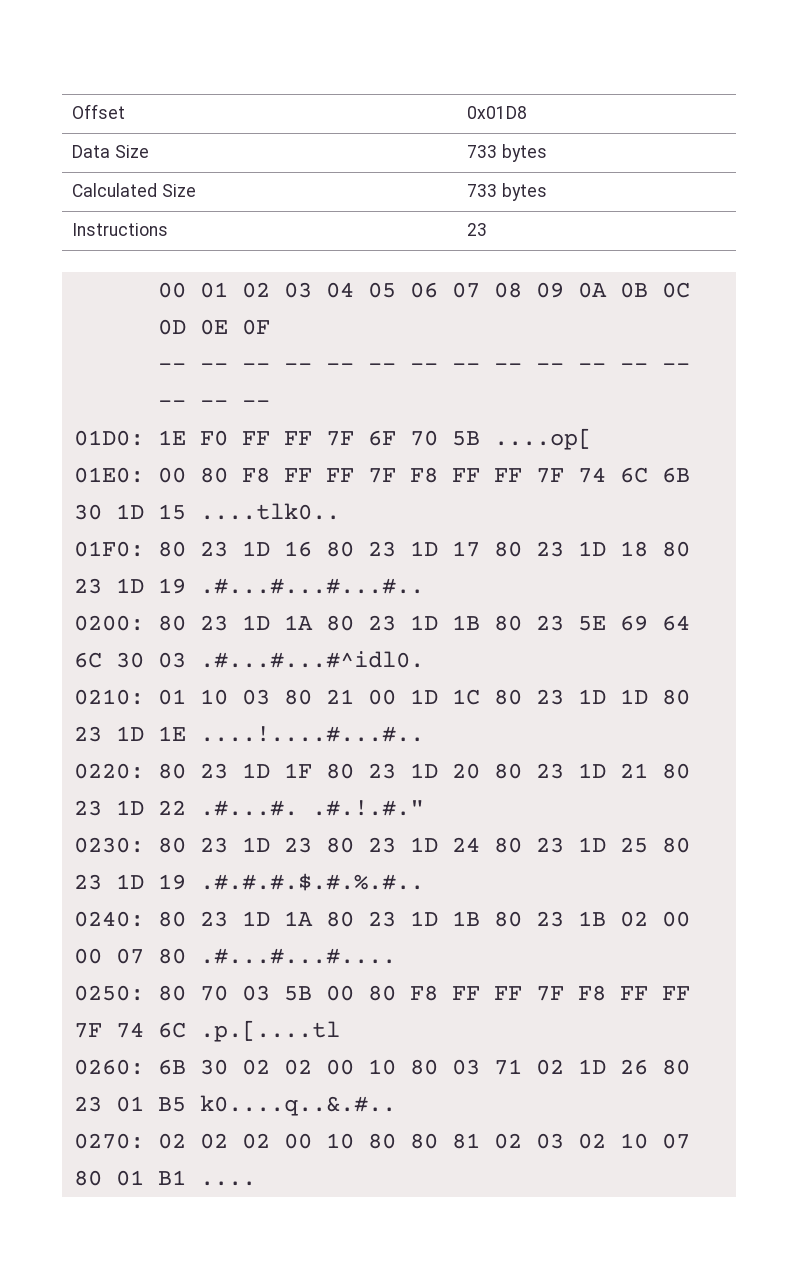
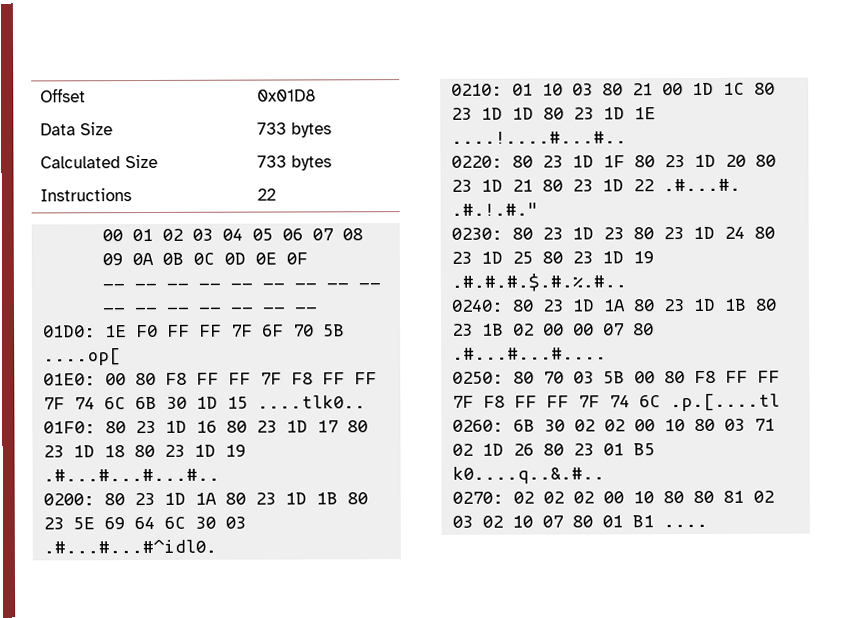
[467,223,488,236] 23 -> [256,188,276,201] 22

